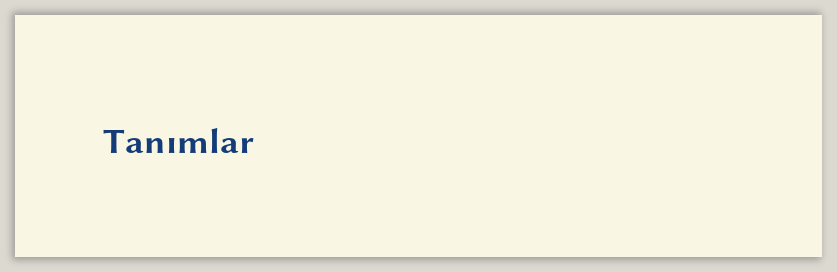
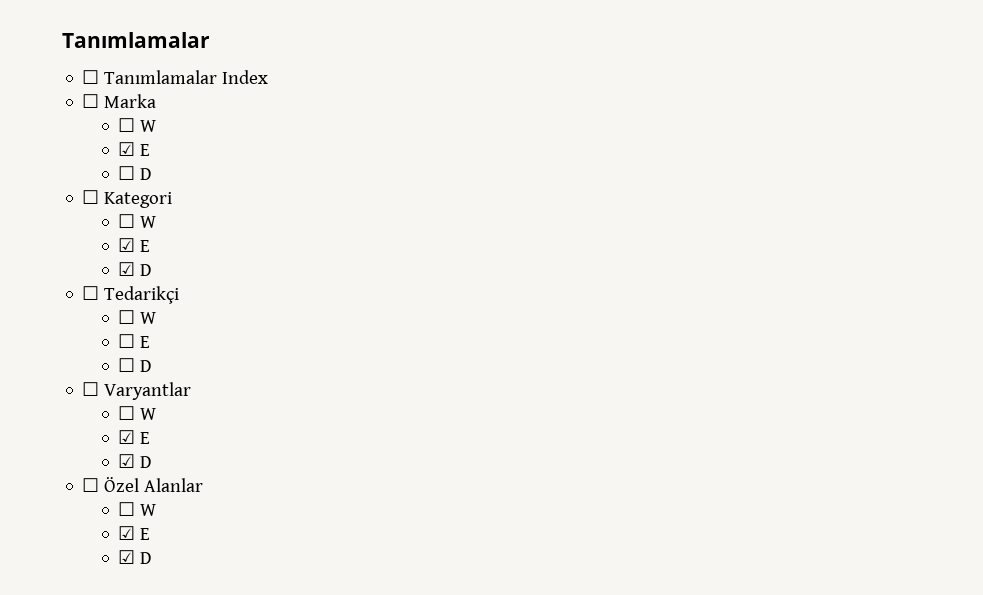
[103,128,254,153] Tanımlar -> [62,32,210,48] [82,70,269,84] [82,94,157,108] [118,118,157,132] [118,142,151,156] [118,166,153,180] [82,190,173,208] [118,214,157,228] [118,238,151,252] [118,262,153,276] [82,286,180,304] [118,310,157,324] [118,334,151,348] [118,358,153,372] [82,382,192,400] [118,406,157,420] [118,430,151,444] [118,454,153,468] [82,477,204,492] [118,502,157,516] [118,526,151,540] [118,550,153,564] Tanımlamalar // ☐ Tanımlamalar Index // ☐ Marka // ☐ W // ☑ E // ☐ D // ☐ Kategori // ☐ W // ☑ E // ☑ D // ☐ Tedarikçi // ☐ W // ☐ E // ☐ D // ☐ Varyantlar // ☐ W // ☑ E // ☑ D // ☐ Özel Alanlar // ☐ W // ☑ E // ☑ D

